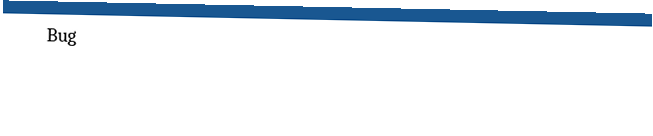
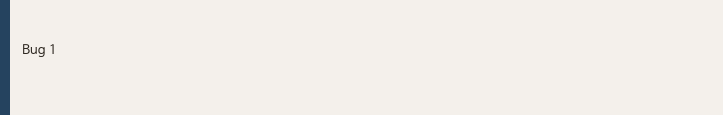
(77, 37) none -> [49,44,58,54] 1

